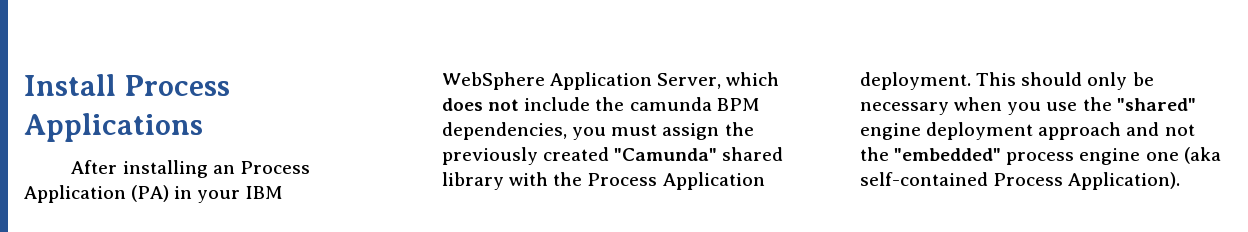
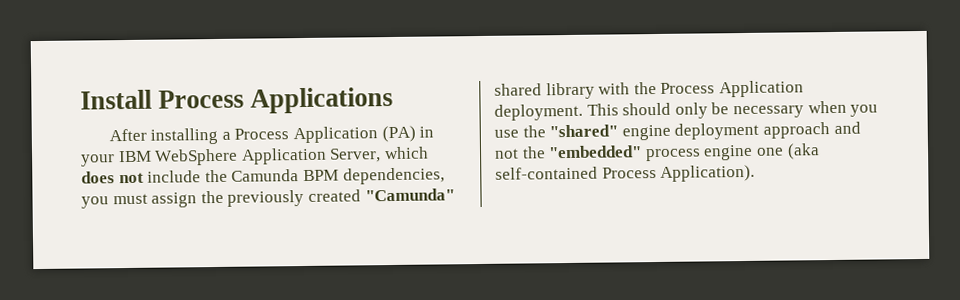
[212,165,235,174] an -> [221,131,231,140] a
[629,97,712,111] camunda -> [231,169,300,182] Camunda

